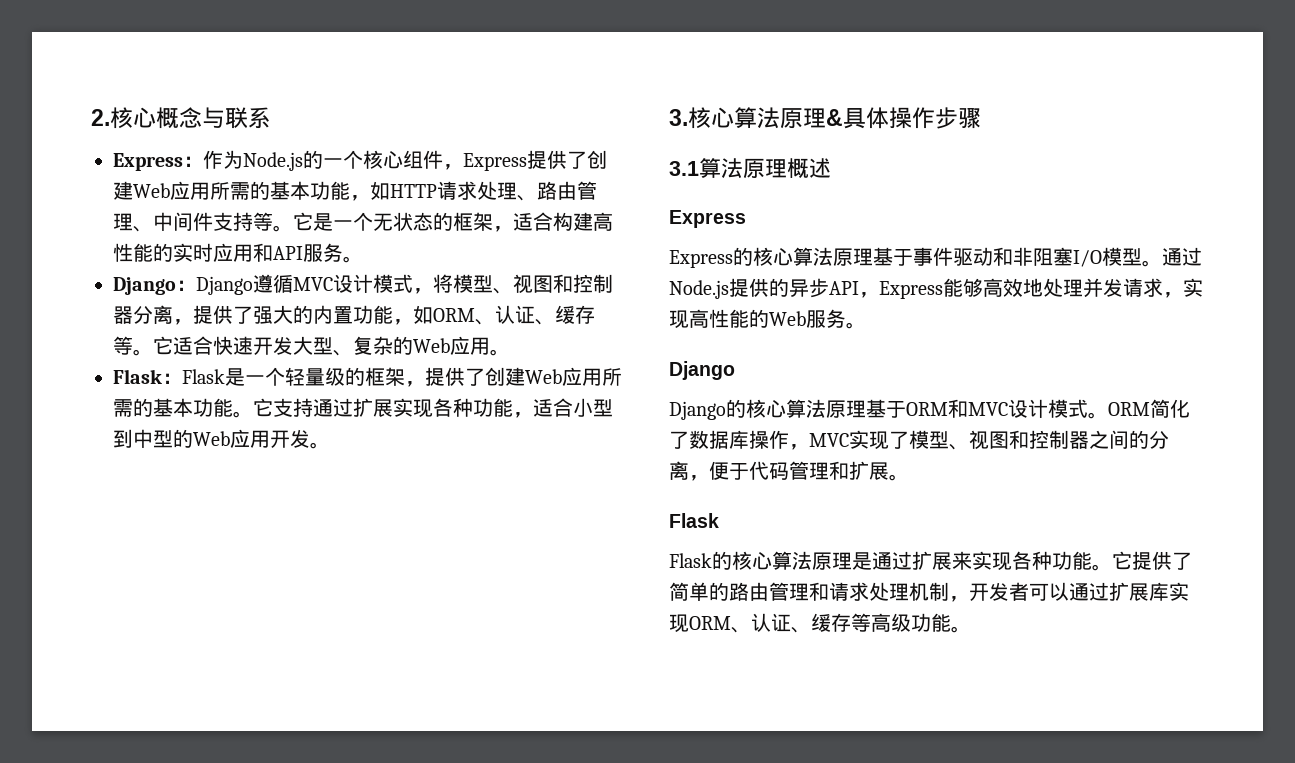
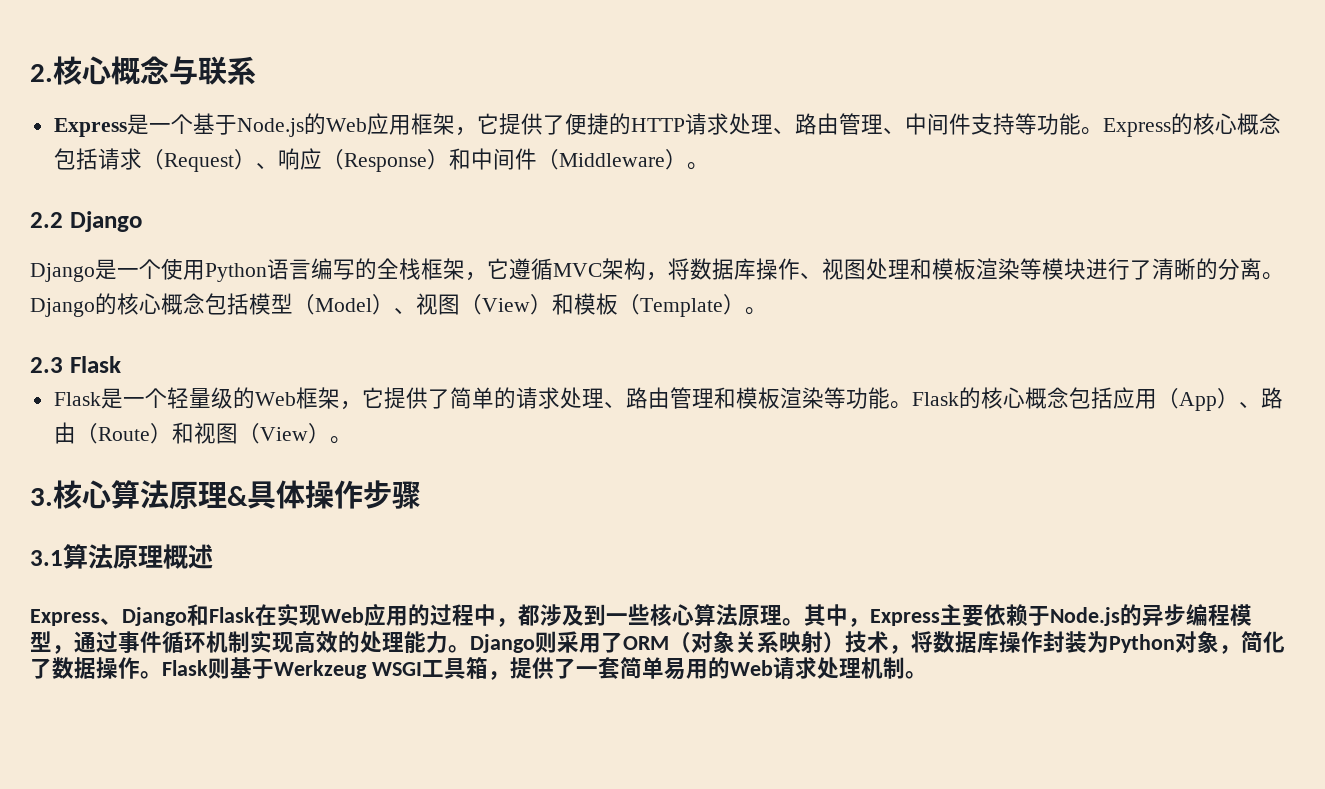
[183,150,607,171] [113,181,390,201] ：作为Node.js的一个核心组件，Express提供了创建Web应用所需的基本功能，如 -> [126,113,631,137] 是一个基于Node.js的Web应用框架，它提供了便捷的
[273,212,613,232] [113,243,363,263] [113,274,613,295] [113,305,595,325] [113,336,510,356] [113,369,182,384] 。它是一个无状态的框架，适合构建高性能的实时应用和API服务。 // Django：Django遵循MVC设计模式，将模型、视图和控制器分离，提供了强大的内置功能，如ORM、认证、缓存等。它适合快速开发大型、复杂的Web应用。 // Flask： -> [1036,113,1281,137] [53,148,709,172] [30,211,142,232] [30,258,1284,282] [30,293,767,317] [30,356,121,373] 功能。Express的核心概念包括请求（Request）、响应（Response）和中间件（Middleware）。 // 2.2 Django // Django是一个使用Python语言编写的全栈框架，它遵循MVC架构，将数据库操作、视图处理和模板渲染等模块进行了清晰的分离。Django的核心概念包括模型（Model）、视图（View）和模板（Template）。 // 2.3 Flask //
[365,367,622,387] [113,398,613,418] [113,429,310,448] 框架，提供了创建Web应用所需的基本功能。它支持通过扩展实现各种功能，适合小型到中型的Web应用开发 -> [254,387,1283,411] [53,422,330,444] Web框架，它提供了简单的请求处理、路由管理和模板渲染等功能。Flask的核心概念包括应用（App）、路由（Route）和视图（View）
[669,247,1202,268] [669,278,1203,299] [669,309,866,329] [669,361,735,380] [669,399,1190,420] [669,430,1169,450] [669,461,909,481] [669,513,719,528] [669,551,1192,571] [669,582,1189,602] [669,613,951,633] // Express的核心算法原理基于事件驱动和非阻塞I/O模型。通过Node.js提供的异步API，Express能够高效地处理并发请求，实现高性能的Web服务。 // Django // Django的核心算法原理基于ORM和MVC设计模式。ORM简化了数据库操作，MVC实现了模型、视图和控制器之间的分离，便于代码管理和扩展。 // Flask // Flask的核心算法原理是通过扩展来实现各种功能。它提供了简单的路由管理和请求处理机制，开发者可以通过扩展库实现ORM、认证、缓存等高级功能 -> [100,603,1252,627] [30,630,1285,654] [30,657,905,680] 、Django和Flask在实现Web应用的过程中，都涉及到一些核心算法原理。其中，Express主要依赖于Node.js的异步编程模型，通过事件循环机制实现高效的处理能力。Django则采用了ORM（对象关系映射）技术，将数据库操作封装为Python对象，简化了数据操作。Flask则基于Werkzeug WSGI工具箱，提供了一套简单易用的Web请求处理机制

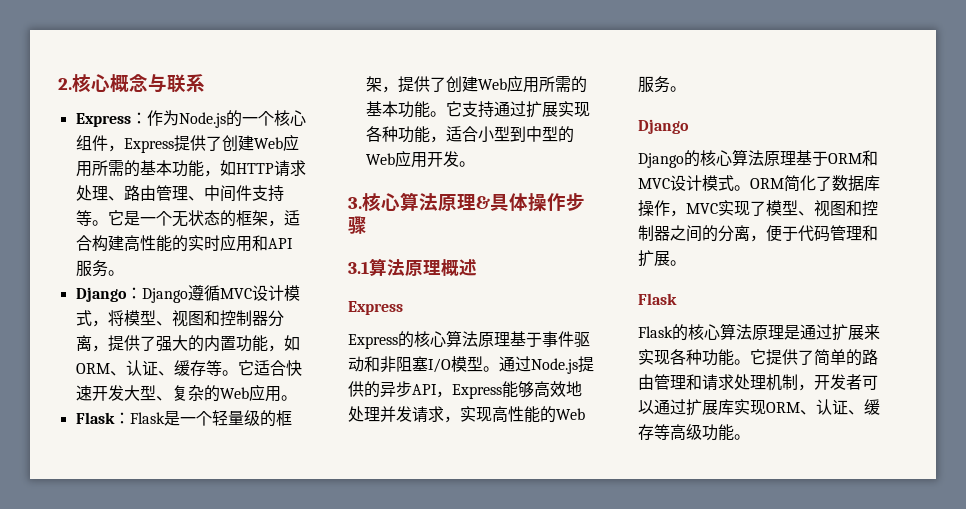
[126,113,631,137] 是一个基于Node.js的Web应用框架，它提供了便捷的 -> [130,110,306,128] [75,134,299,153] [75,160,236,177] ：作为Node.js的一个核心组件，Express提供了创建Web应用所需的基本功能，如
[1036,113,1281,137] [53,148,709,172] [30,211,142,232] [30,258,1284,282] [30,293,767,317] [30,356,121,373] 功能。Express的核心概念包括请求（Request）、响应（Response）和中间件（Middleware）。 // 2.2 Django // Django是一个使用Python语言编写的全栈框架，它遵循MVC架构，将数据库操作、视图处理和模板渲染等模块进行了清晰的分离。Django的核心概念包括模型（Model）、视图（View）和模板（Template）。 // 2.3 Flask // -> [91,210,300,227] [75,234,293,252] [75,260,124,277] [75,285,300,303] [75,310,284,327] [75,335,300,352] [75,360,302,376] [75,384,297,402] [75,412,130,424] 。它是一个无状态的框架，适合构建高性能的实时应用和API服务。 // Django：Django遵循MVC设计模式，将模型、视图和控制器分离，提供了强大的内置功能，如ORM、认证、缓存等。它适合快速开发大型、复杂的Web应用。 // Flask：
[254,387,1283,411] [53,422,330,444] Web框架，它提供了简单的请求处理、路由管理和模板渲染等功能。Flask的核心概念包括应用（App）、路由（Route）和视图（View） -> [275,410,292,426] [365,75,587,93] [365,101,590,118] [365,126,574,143] [365,150,459,168] 框架，提供了创建Web应用所需的基本功能。它支持通过扩展实现各种功能，适合小型到中型的Web应用开发
[100,603,1252,627] [30,630,1285,654] [30,657,905,680] 、Django和Flask在实现Web应用的过程中，都涉及到一些核心算法原理。其中，Express主要依赖于Node.js的异步编程模型，通过事件循环机制实现高效的处理能力。Django则采用了ORM（对象关系映射）技术，将数据库操作封装为Python对象，简化了数据操作。Flask则基于Werkzeug WSGI工具箱，提供了一套简单易用的Web请求处理机制 -> [348,330,590,349] [348,356,594,374] [348,381,582,399] [348,406,585,423] [638,76,686,93] [638,119,689,134] [638,149,878,168] [638,175,880,192] [638,200,878,217] [638,225,878,242] [638,250,686,267] [638,293,677,305] [638,323,880,341] [638,349,878,366] [638,374,878,391] [638,399,880,416] [638,424,734,441] // Express的核心算法原理基于事件驱动和非阻塞I/O模型。通过Node.js提供的异步API，Express能够高效地处理并发请求，实现高性能的Web服务。 // Django // Django的核心算法原理基于ORM和MVC设计模式。ORM简化了数据库操作，MVC实现了模型、视图和控制器之间的分离，便于代码管理和扩展。 // Flask // Flask的核心算法原理是通过扩展来实现各种功能。它提供了简单的路由管理和请求处理机制，开发者可以通过扩展库实现ORM、认证、缓存等高级功能

